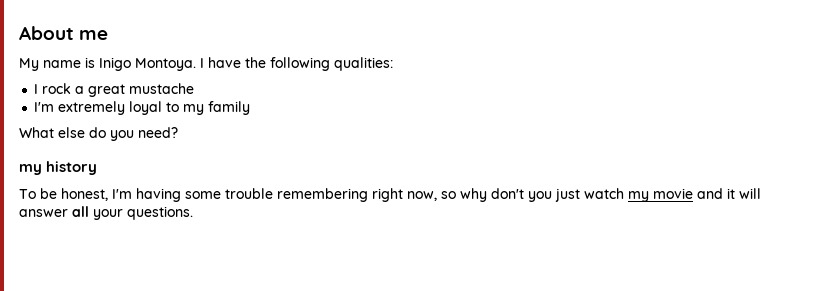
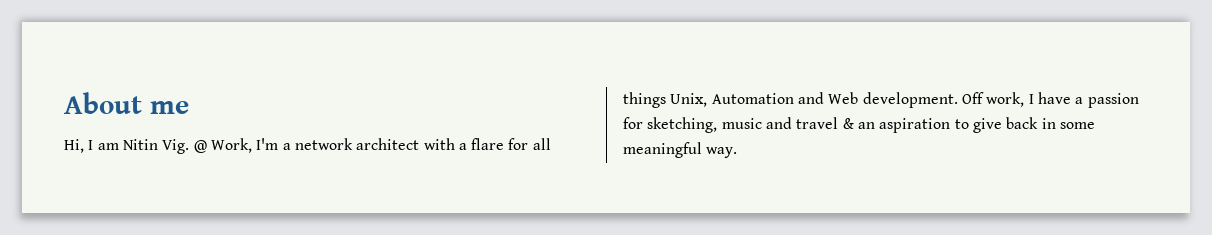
[19,57,393,71] [34,83,195,97] [34,101,251,115] [19,127,178,141] [19,161,98,175] [19,188,761,202] [19,206,193,220] My name is Inigo Montoya. I have the following qualities: // I rock a great mustache // I'm extremely loyal to my family // What else do you need? // my history // To be honest, I'm having some trouble remembering right now, so why don't you just watch my movie and it will answer all your questions. -> [64,138,551,154] [623,92,1139,108] [623,117,1095,133] [623,142,738,158] Hi, I am Nitin Vig. @ Work, I'm a network architect with a flare for all things Unix, Automation and Web development. Off work, I have a passion for sketching, music and travel & an aspiration to give back in some meaningful way.

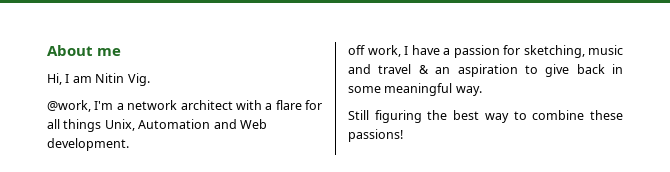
[193,138,252,153] @ Work, -> [47,100,91,112] // @work,
[961,92,984,104] Off -> [348,45,365,55] // off
(738, 152) none -> [348,110,623,123] [348,129,403,142] // Still figuring the best way to combine these passions!

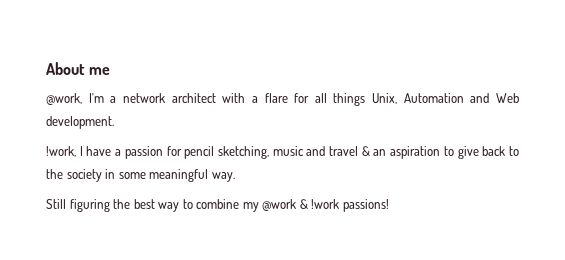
[47,73,150,86] // Hi, I am Nitin Vig. -> (111, 71) none
[348,45,401,57] off work, -> [46,146,76,157] !work,
(520, 50) none -> [184,146,215,159] pencil
(605, 69) none -> [508,146,519,156] [46,169,102,182] to the society
[590,110,623,120] these -> [242,199,340,212] my @work & !work

